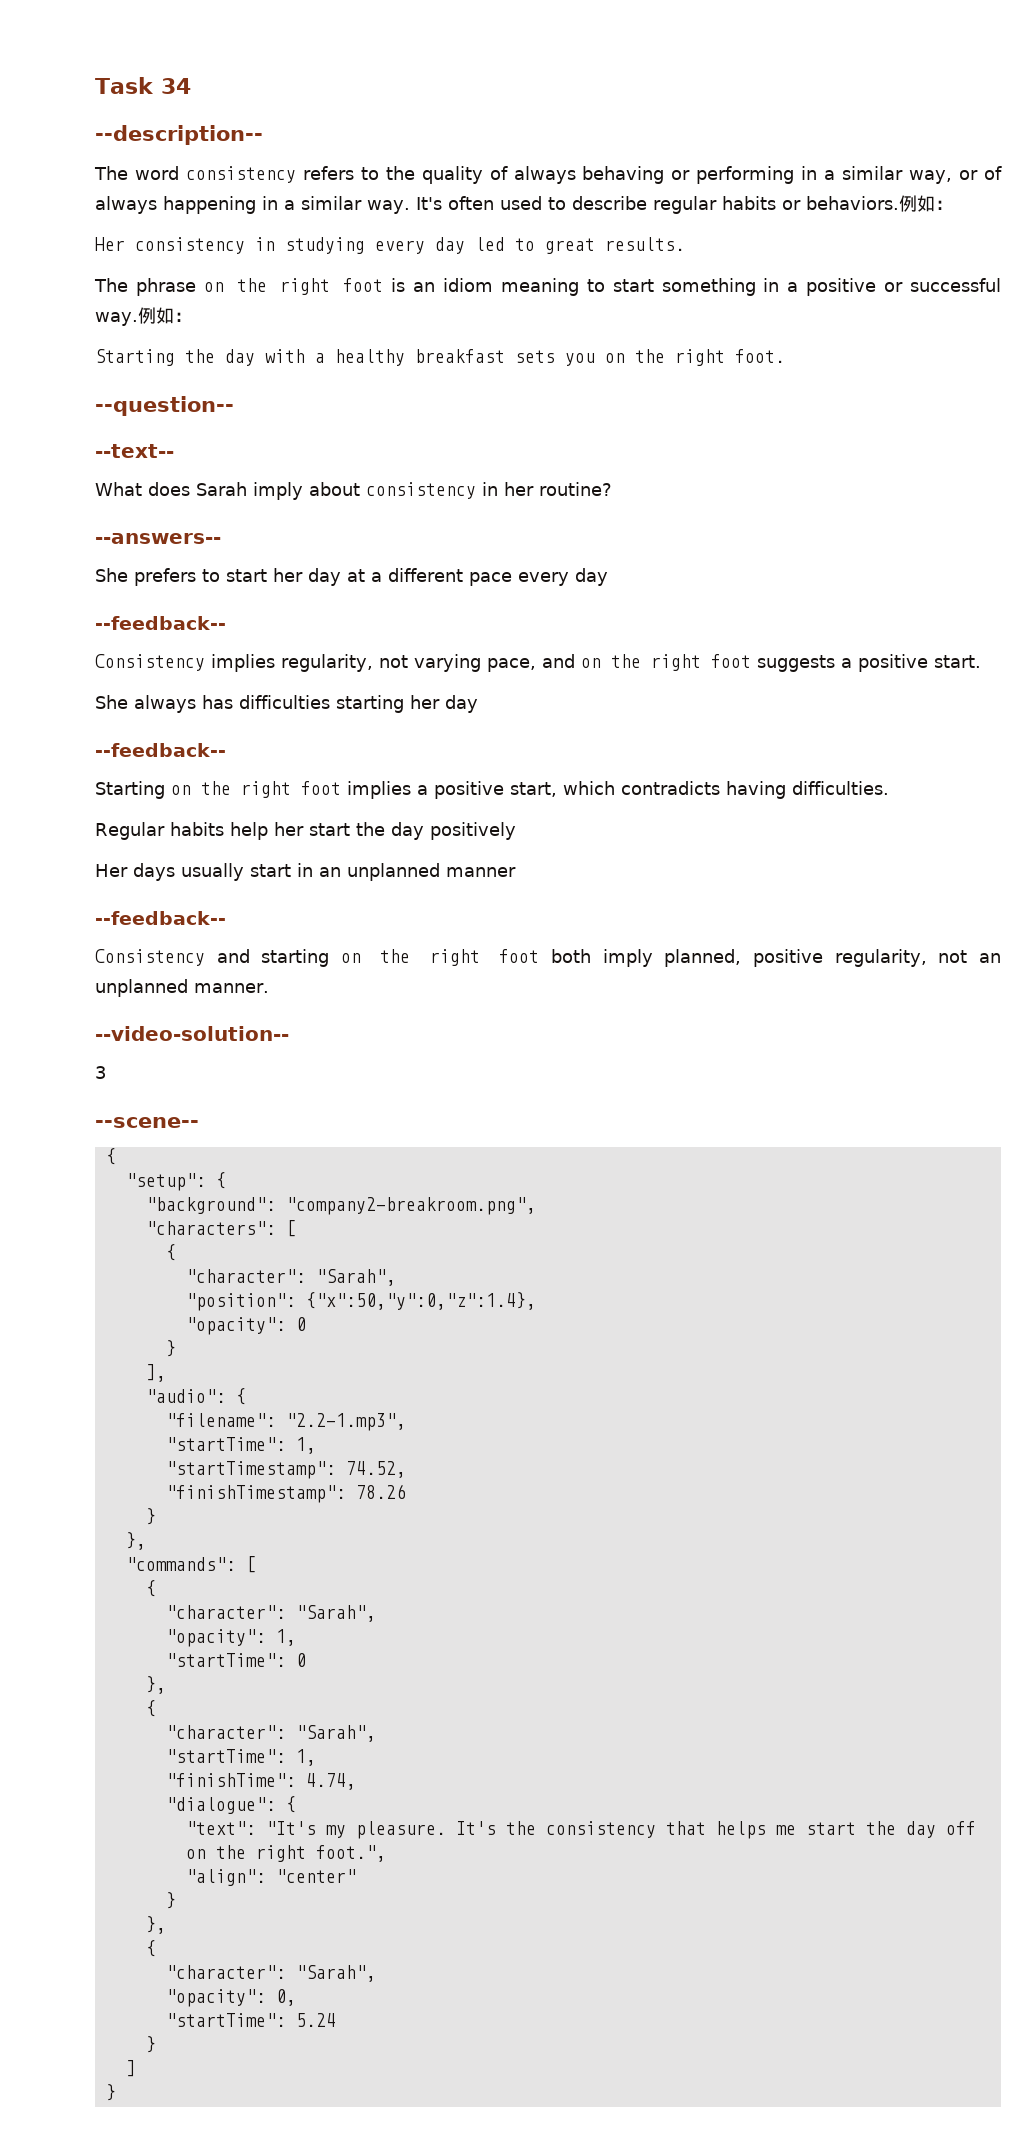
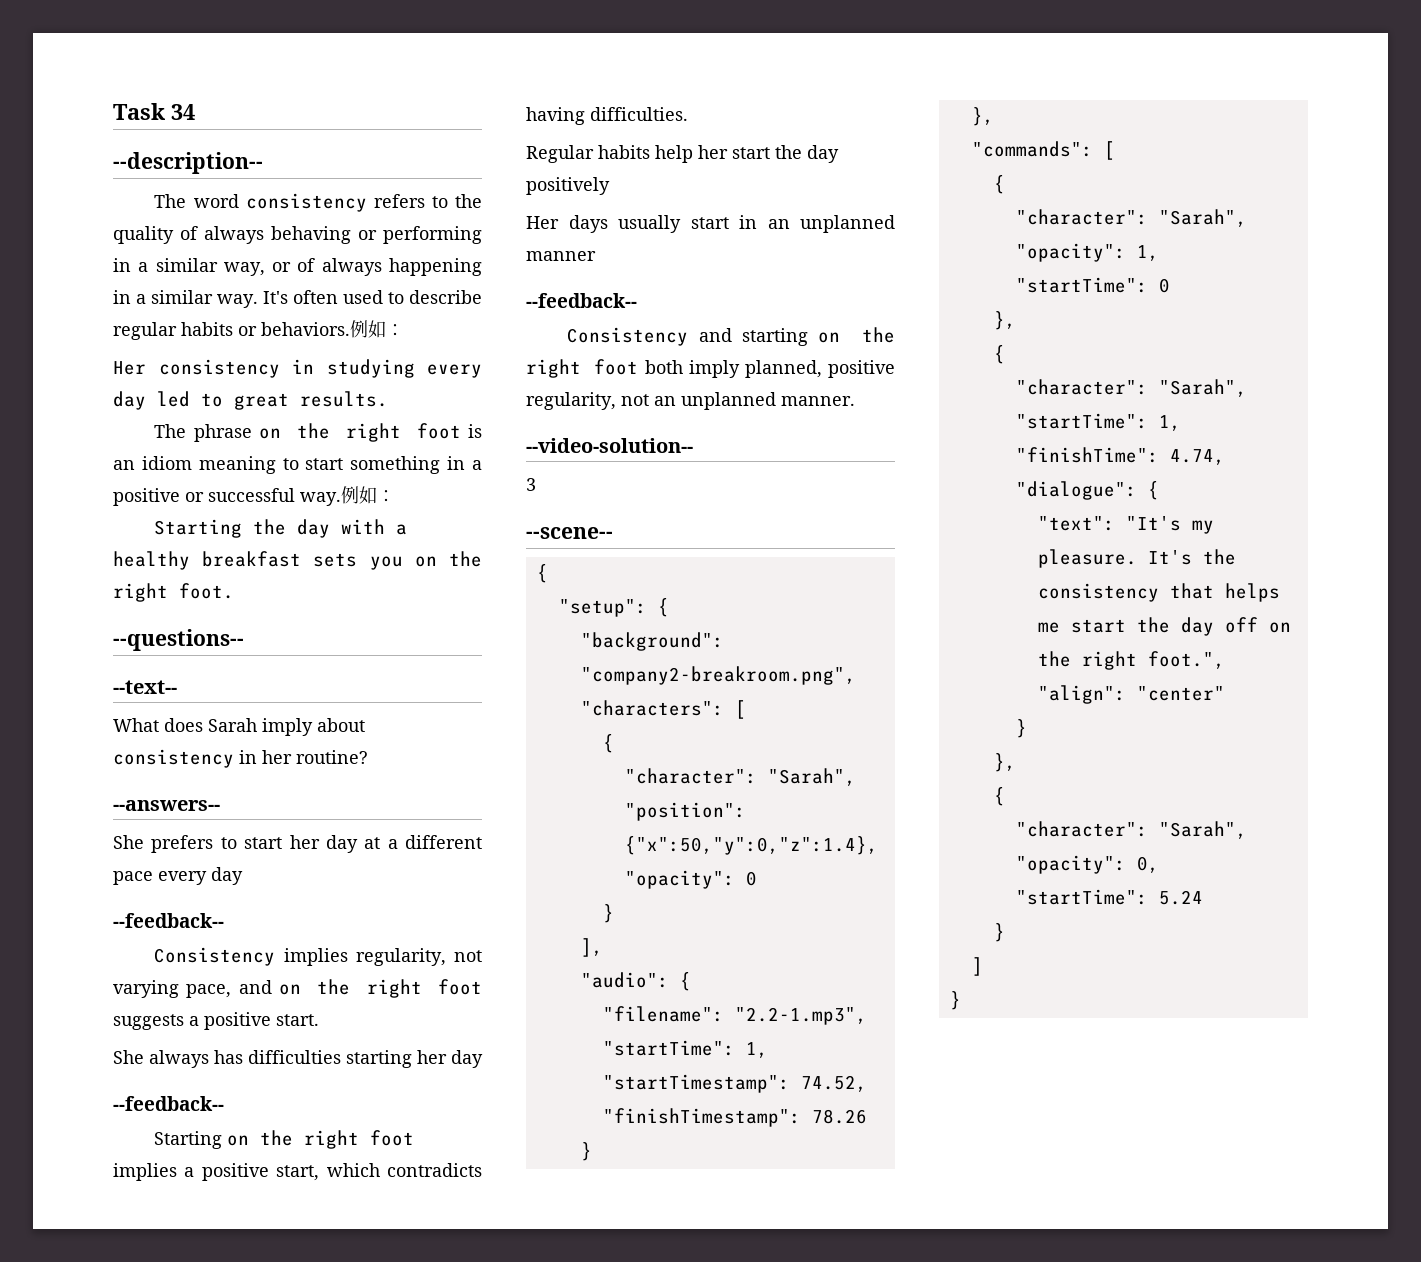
[95,396,234,416] --question-- -> [113,629,244,651] --questions--

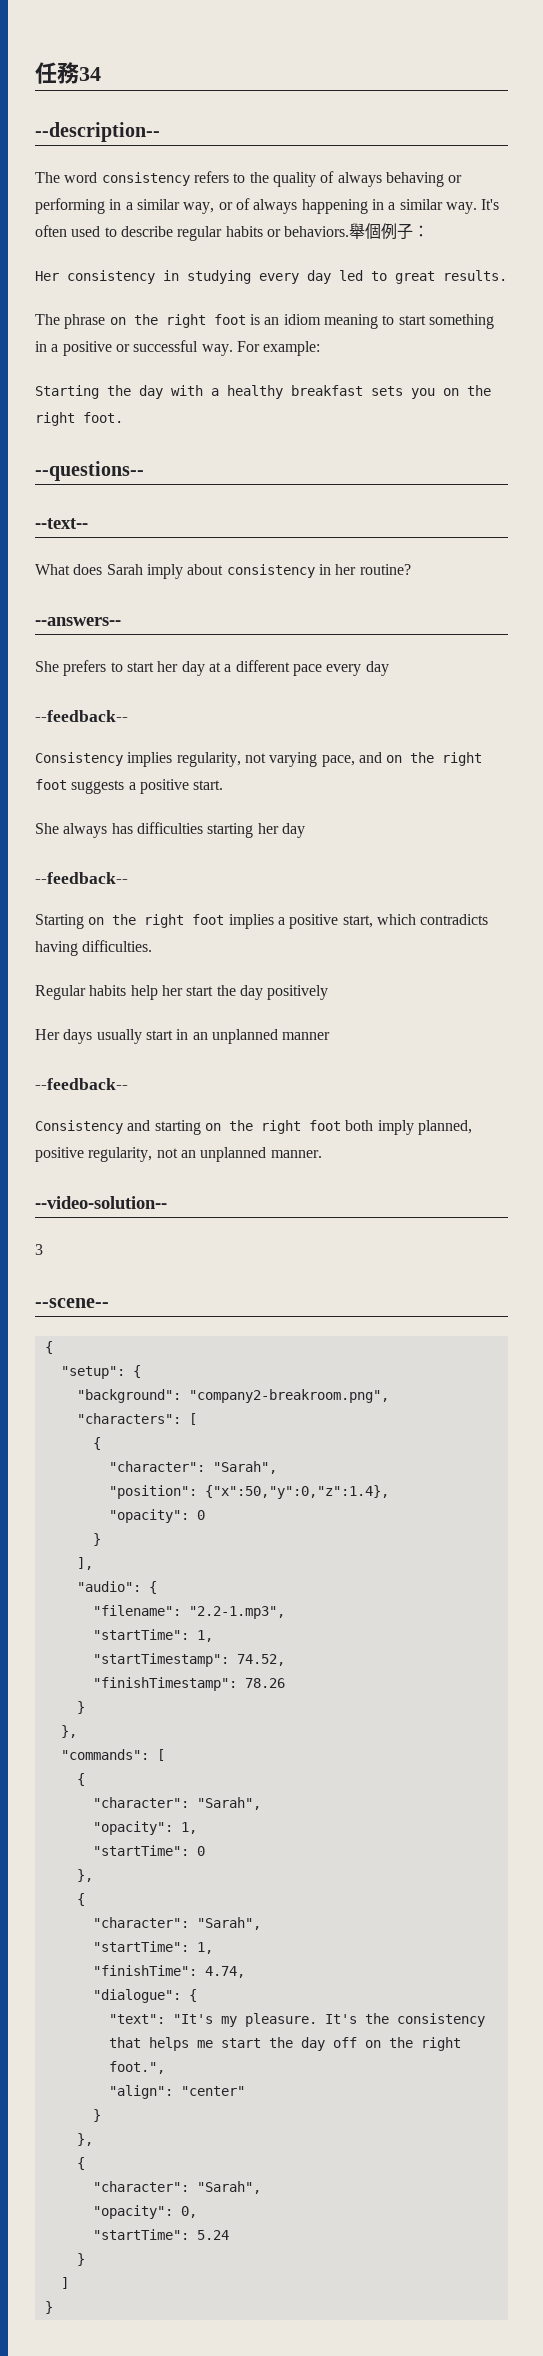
[113,103,165,120] Task -> [35,62,79,84] 任務
[350,320,386,338] 例如 -> [349,223,414,240] 舉個例子
[341,486,395,504] 例如： -> [236,341,321,356] For example:

